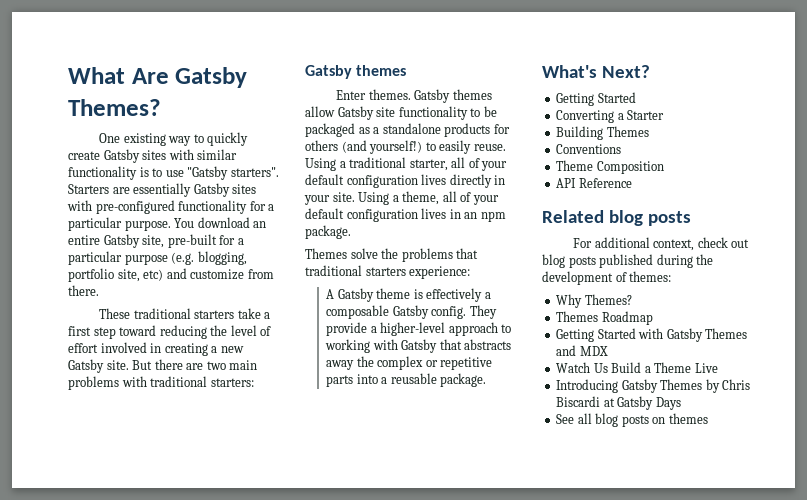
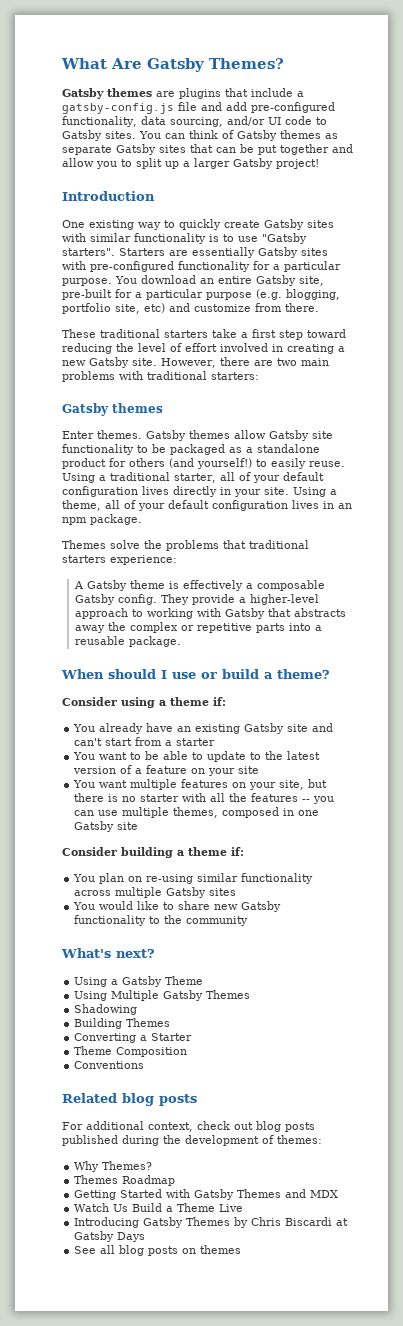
(161, 107) none -> [62,88,304,99] [62,102,335,114] [62,116,327,127] [62,130,338,141] [62,144,353,155] [62,158,319,169] [62,191,155,201] // Gatsby themes are plugins that include a gatsby-config.js file and add pre-configured functionality, data sourcing, and/or UI code to Gatsby sites. You can think of Gatsby themes as separate Gatsby sites that can be put together and allow you to split up a larger Gatsby project! // Introduction
[132,360,153,370] But -> [161,358,216,368] However,
[444,123,491,137] products -> [62,458,106,469] product
[542,65,650,78] [556,92,636,106] What's Next? // Getting Started -> [61,669,330,679] [62,697,226,708] [73,723,334,734] [74,737,216,746] [73,751,321,762] [73,765,260,776] [73,779,328,790] [74,793,335,804] [74,807,320,818] [74,821,139,832] [62,847,244,858] [73,873,314,884] [74,887,237,898] [73,901,282,912] [74,915,249,926] [61,948,155,958] [74,976,204,987] [74,990,251,1001] [74,1004,138,1015] [74,1018,171,1029] When should I use or build a theme? // Consider using a theme if: // You already have an existing Gatsby site and can't start from a starter // You want to be able to update to the latest version of a feature on your site // You want multiple features on your site, but there is no starter with all the features -- you can use multiple themes, composed in one Gatsby site // Consider building a theme if: // You plan on re-using similar functionality across multiple Gatsby sites // You would like to share new Gatsby functionality to the community // What's next? // Using a Gatsby Theme // Using Multiple Gatsby Themes // Shadowing // Building Themes
[556,126,649,140] [556,144,622,154] // Building Themes // Conventions -> (193, 1037) none
[556,178,632,188] API Reference -> [74,1061,145,1069] Conventions

